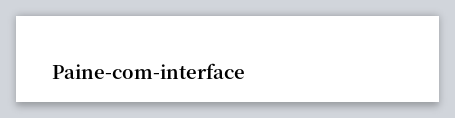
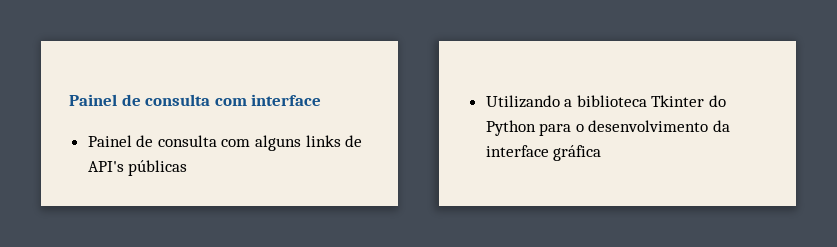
[52,63,245,79] Paine-com-interface -> [69,94,322,106] [87,135,363,151] [87,160,188,176] [485,95,727,108] [485,120,731,136] [485,145,602,161] Painel de consulta com interface // Painel de consulta com alguns links de API's públicas // Utilizando a biblioteca Tkinter do Python para o desenvolvimento da interface gráfica

